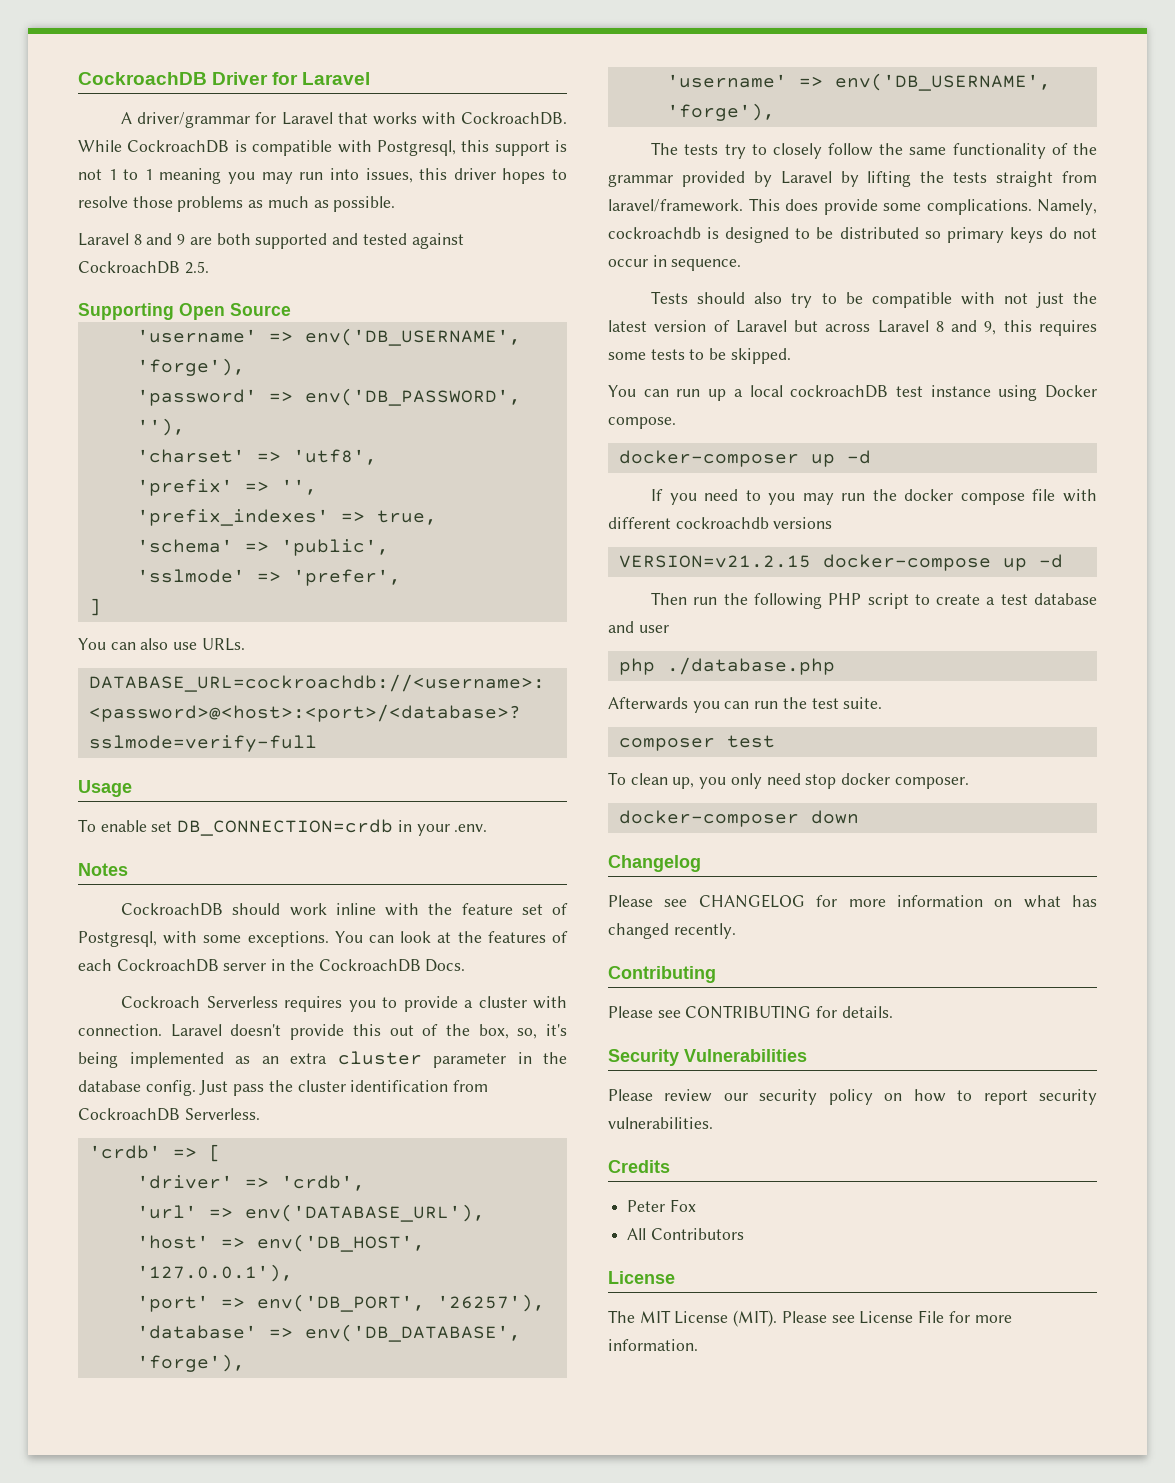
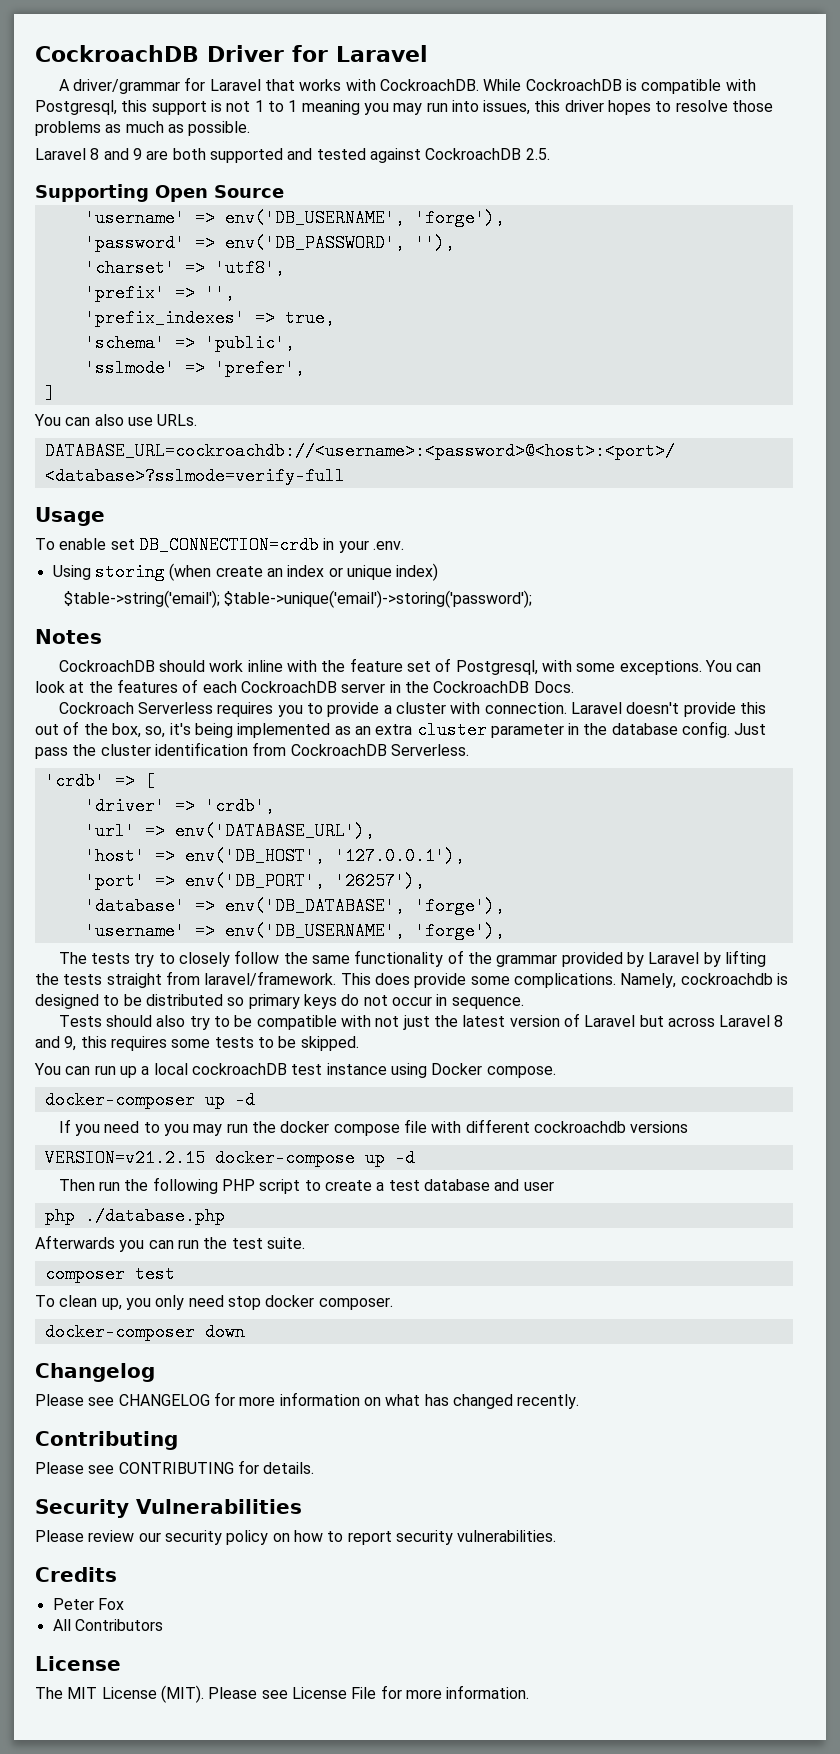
(488, 828) none -> [52,563,439,581] [64,590,533,608] // Using storing (when create an index or unique index) // $table->string('email'); $table->unique('email')->storing('password');

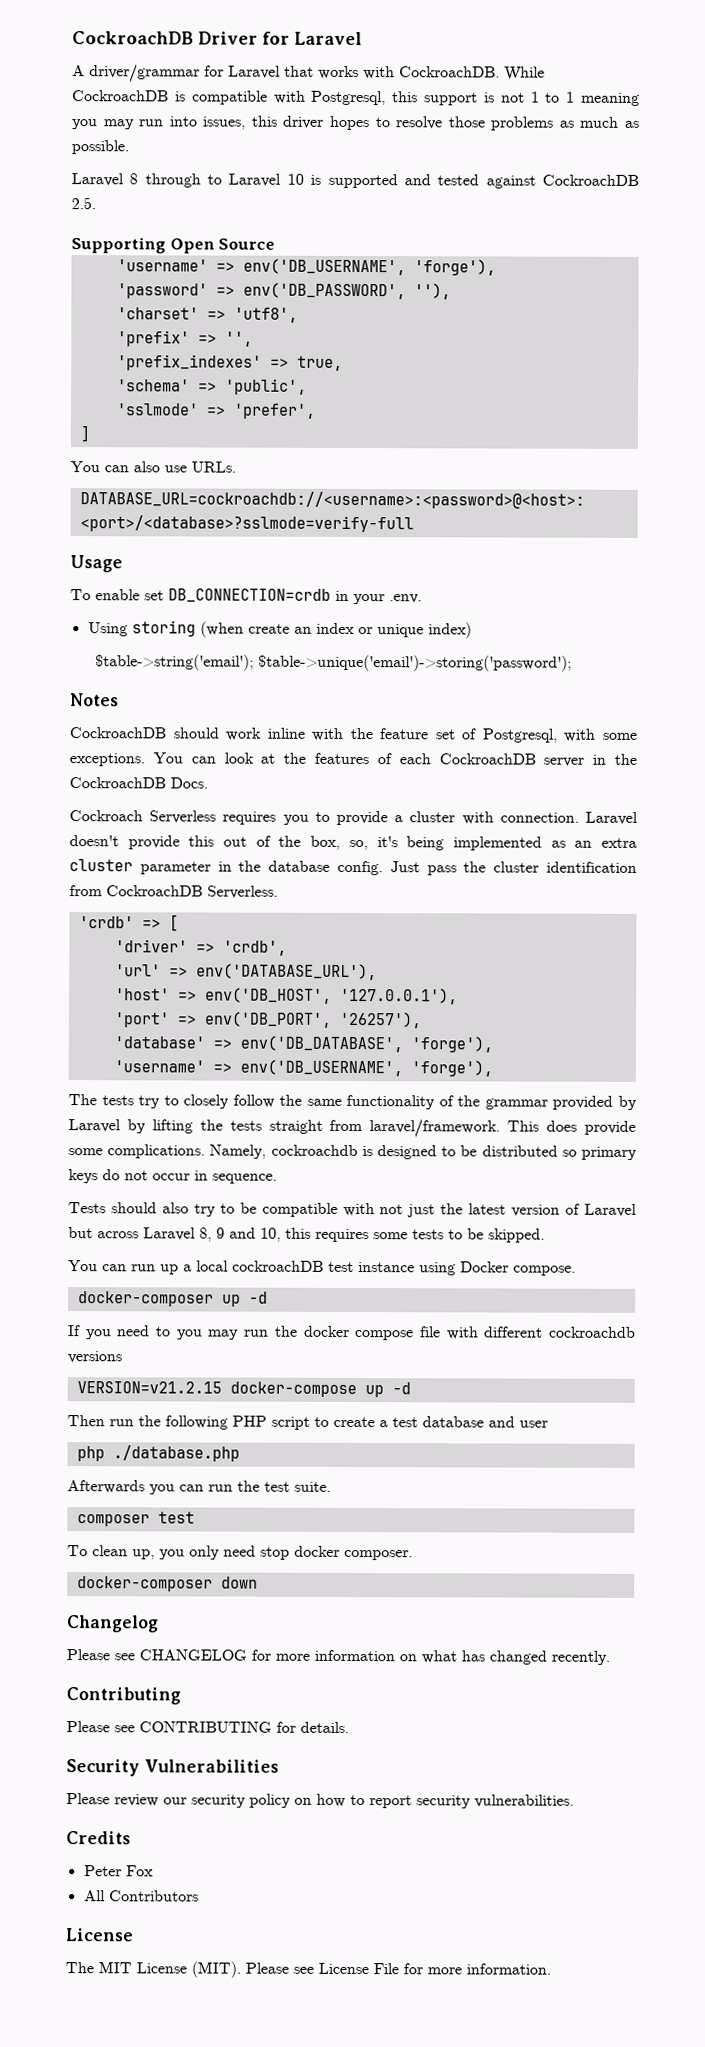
[103,148,206,160] and 9 are both -> [144,173,322,188] through to Laravel 10 is
[774,1015,784,1027] [35,1036,77,1051] 8 and 9, -> [199,1227,281,1242] 8, 9 and 10,

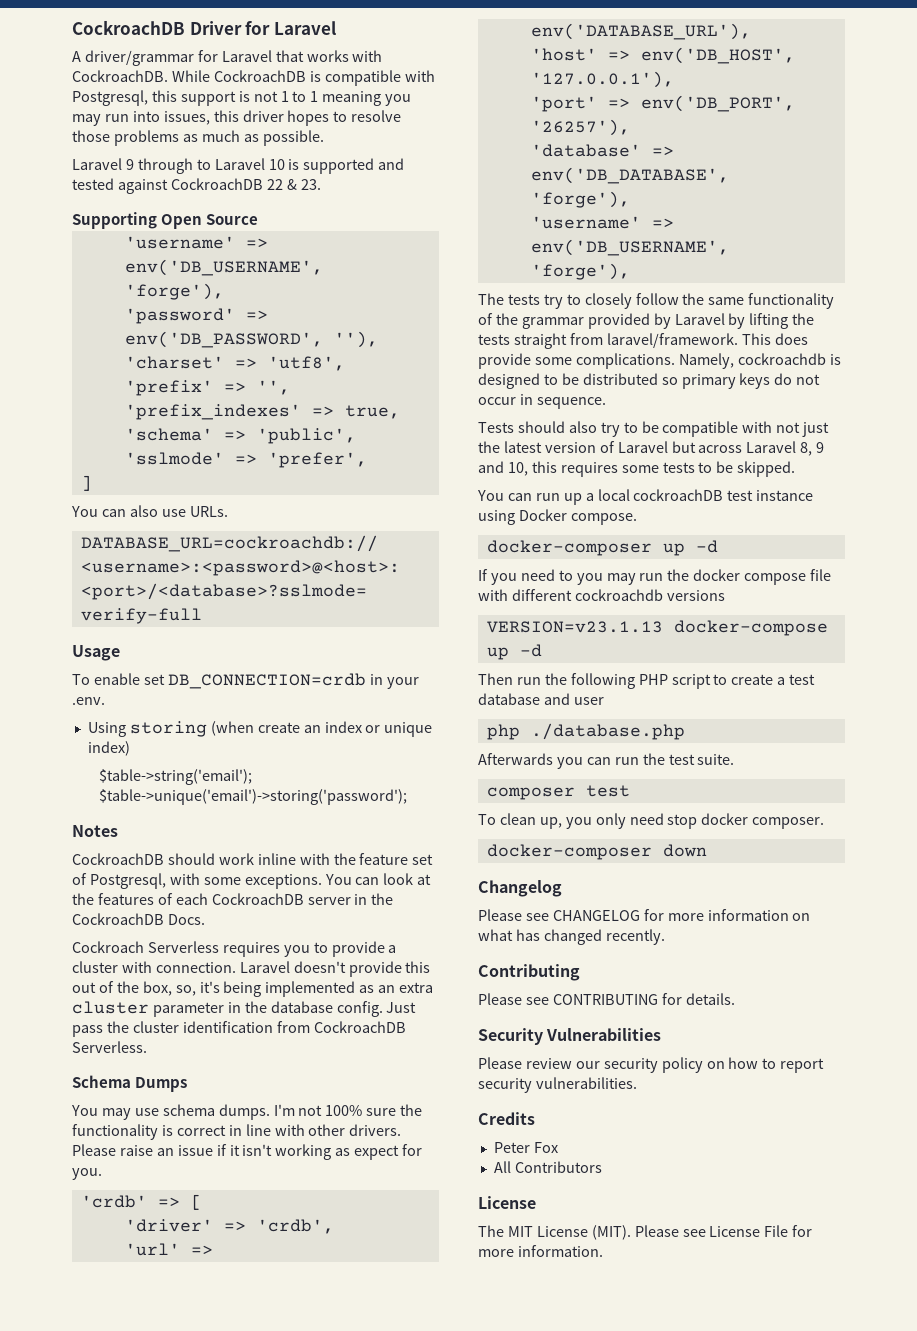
[129,173,139,185] 8 -> [125,159,134,170] 9
[71,197,96,210] 2.5. -> [266,179,321,190] 22 & 23.
(278, 892) none -> [72,1075,188,1092] [71,1104,423,1120] [72,1124,402,1140] [72,1144,423,1160] [72,1168,102,1180] // Schema Dumps // You may use schema dumps. I'm not 100% sure the functionality is correct in line with other drivers. Please raise an issue if it isn't working as expect for you.
[76,1381,222,1394] VERSION=v21.2.15 -> [486,621,663,633] VERSION=v23.1.13

